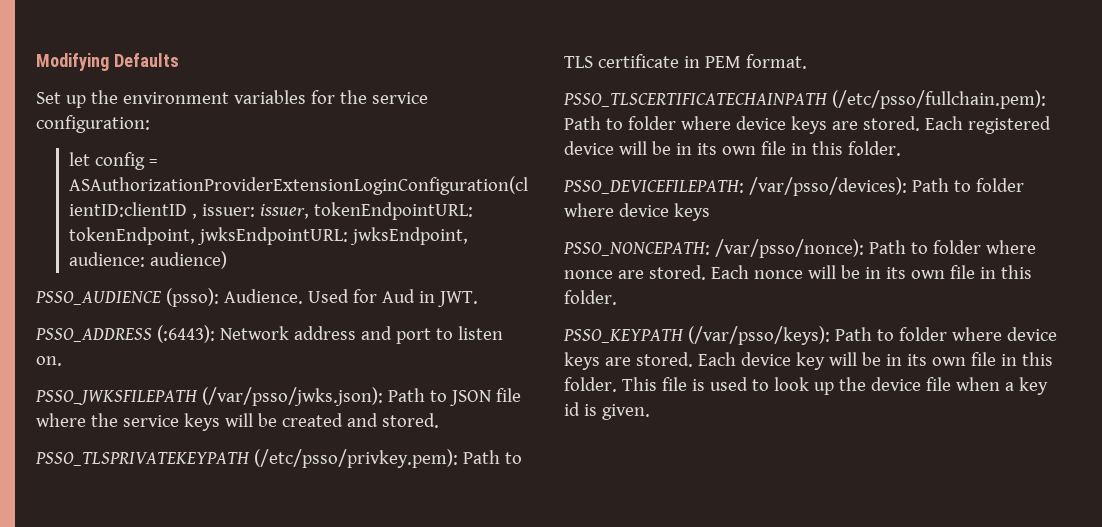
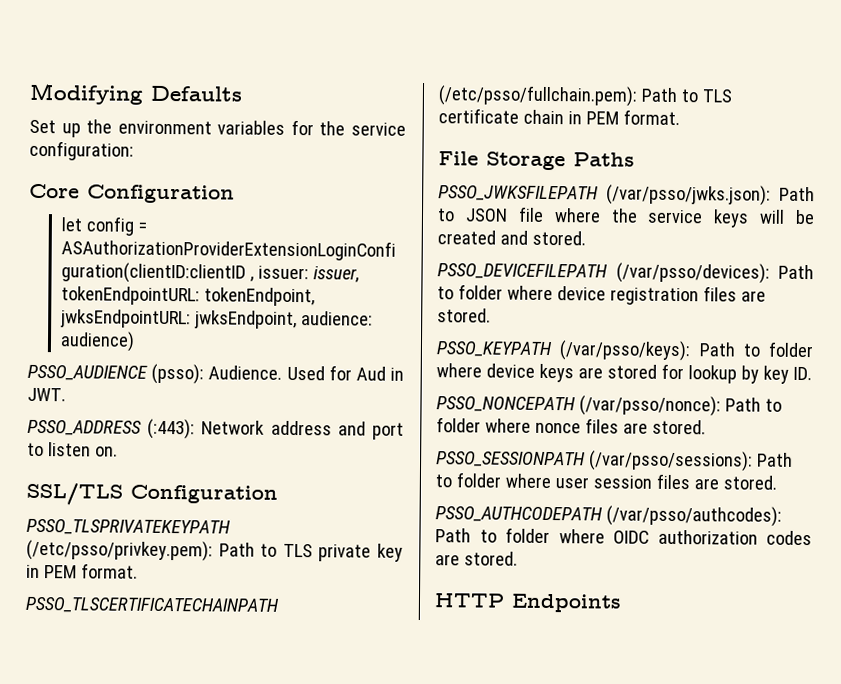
(150, 124) none -> [29,183,235,204] // Core Configuration
[156,325,215,343] (:6443): -> [147,418,196,440] (:443):
(62, 361) none -> [26,482,278,506] [26,518,231,536] [26,539,404,562] [26,563,138,579] [25,596,279,614] [438,85,732,107] [438,108,680,126] [438,151,635,171] // SSL/TLS Configuration // PSSO_TLSPRIVATEKEYPATH (/etc/psso/privkey.pem): Path to TLS private key in PEM format. // PSSO_TLSCERTIFICATECHAINPATH (/etc/psso/fullchain.pem): Path to TLS certificate chain in PEM format. // File Storage Paths
[35,449,522,468] [564,54,807,69] [563,90,1046,109] [564,116,1051,134] [564,141,901,156] [563,177,1024,196] [564,203,710,221] [563,239,1036,258] [564,265,1032,280] [564,290,617,305] PSSO_TLSPRIVATEKEYPATH (/etc/psso/privkey.pem): Path to TLS certificate in PEM format. // PSSO_TLSCERTIFICATECHAINPATH (/etc/psso/fullchain.pem): Path to folder where device keys are stored. Each registered device will be in its own file in this folder. // PSSO_DEVICEFILEPATH: /var/psso/devices): Path to folder where device keys // PSSO_NONCEPATH: /var/psso/nonce): Path to folder where nonce are stored. Each nonce will be in its own file in this folder. -> [437,262,814,284] [437,284,766,306] [437,308,491,323] PSSO_DEVICEFILEPATH (/var/psso/devices): Path to folder where device registration files are stored.
[635,352,1053,370] [564,377,1048,395] [564,402,650,420] stored. Each device key will be in its own file in this folder. This file is used to look up the device file when a key id is given. -> [606,363,812,384] [436,395,782,417] [436,417,706,435] [436,450,793,472] [435,472,777,490] [435,505,782,527] [435,527,812,546] [435,551,518,566] [434,593,622,613] stored for lookup by key ID. // PSSO_NONCEPATH (/var/psso/nonce): Path to folder where nonce files are stored. // PSSO_SESSIONPATH (/var/psso/sessions): Path to folder where user session files are stored. // PSSO_AUTHCODEPATH (/var/psso/authcodes): Path to folder where OIDC authorization codes are stored. // HTTP Endpoints

